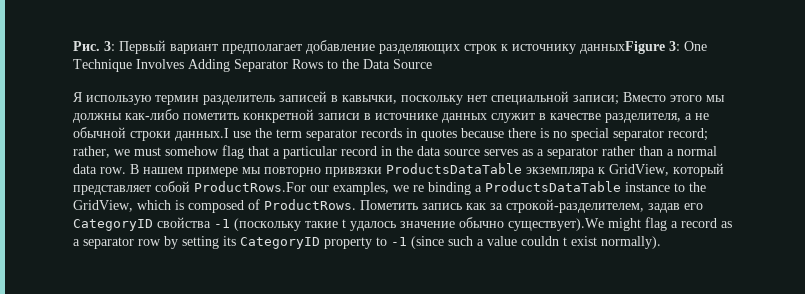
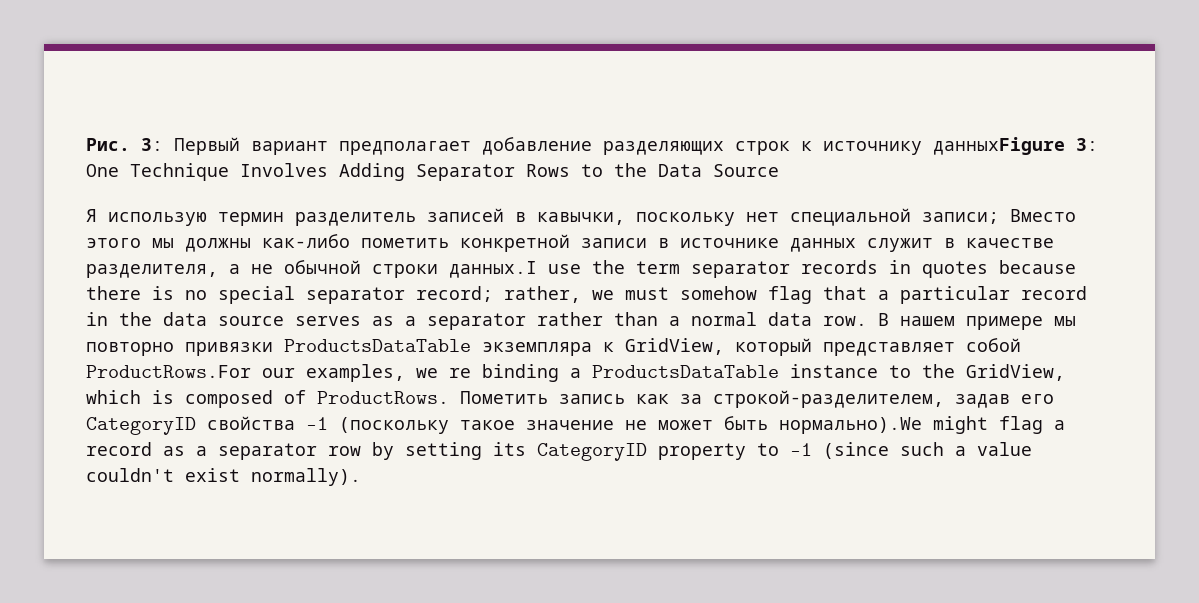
[305,217,604,231] такие t удалось значение обычно существует).We -> [460,416,922,434] такое значение не может быть нормально).We
[521,236,567,246] couldn t -> [86,468,174,482] couldn't

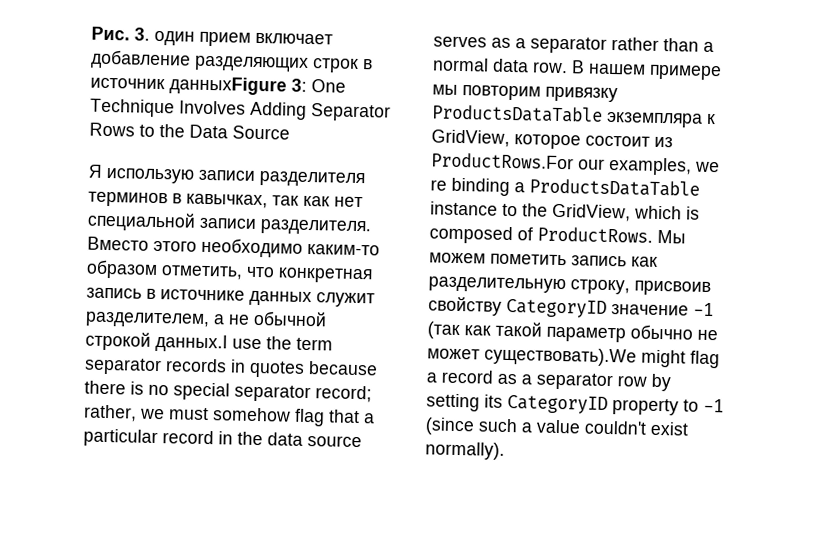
[141,137,471,155] 3: Первый вариант предполагает -> [134,27,333,47] 3. один прием включает
[801,141,922,155] к источнику -> [363,59,373,70] [90,77,165,90] в источник
[218,208,1076,226] [86,234,647,252] термин разделитель записей в кавычки, поскольку нет специальной записи; Вместо этого мы должны как-либо пометить конкретной записи -> [198,169,365,188] [88,191,363,209] [87,211,371,236] [87,236,380,258] [86,259,373,284] [86,287,142,299] записи разделителя терминов в кавычках, так как нет специальной записи разделителя. Вместо этого необходимо каким-то образом отметить, что конкретная запись
[944,238,1054,248] [86,264,218,278] в качестве разделителя, -> [85,311,210,329] разделителем,
[372,264,438,278] строки -> [85,331,151,351] строкой
[86,342,273,356] повторно привязки -> [462,85,618,103] повторим привязку
[735,338,1021,356] который представляет собой -> [514,134,673,150] которое состоит из
[460,390,1054,408] [86,416,922,435] Пометить запись как за строкой-разделителем, задав его CategoryID свойства -1 (поскольку такое значение не может быть нормально).We -> [657,229,686,244] [429,252,658,267] [428,276,711,297] [428,296,714,318] [427,321,718,343] [427,346,637,367] Мы можем пометить запись как разделительную строку, присвоив свойству CategoryID значение -1 (так как такой параметр обычно не может существовать).We

